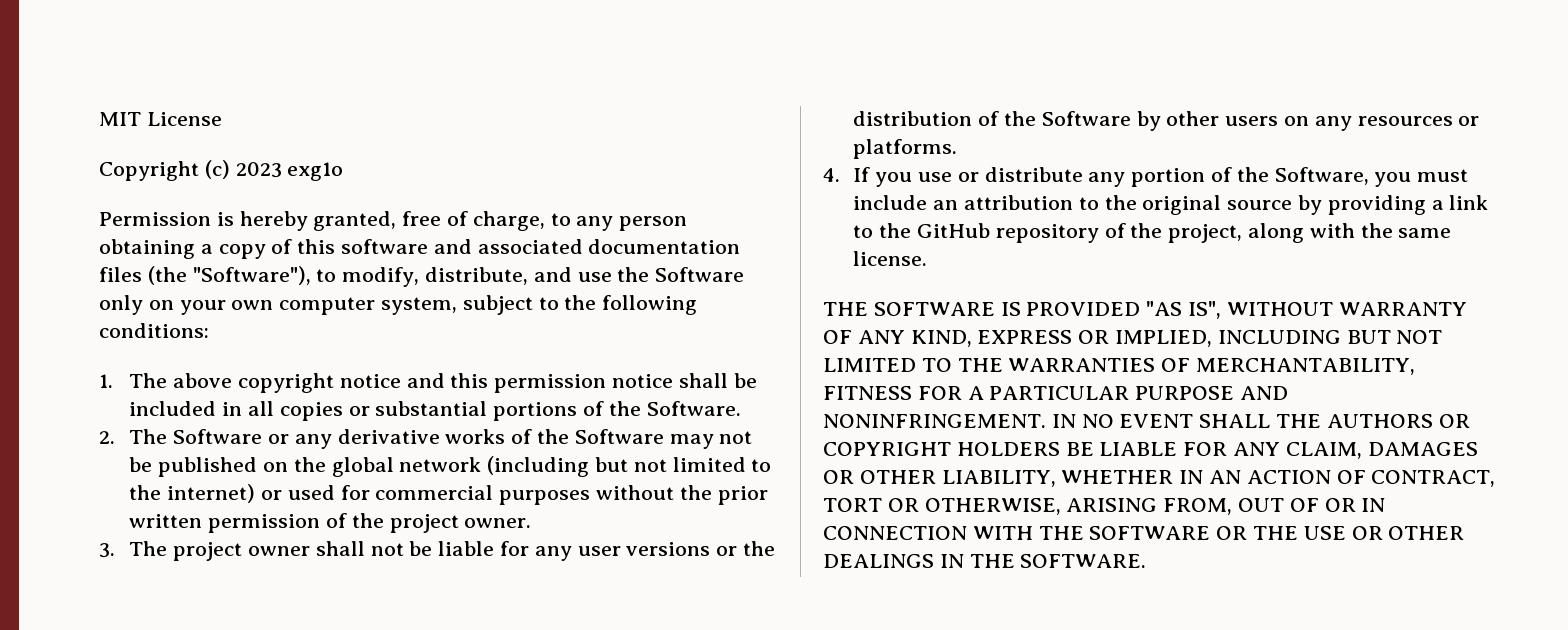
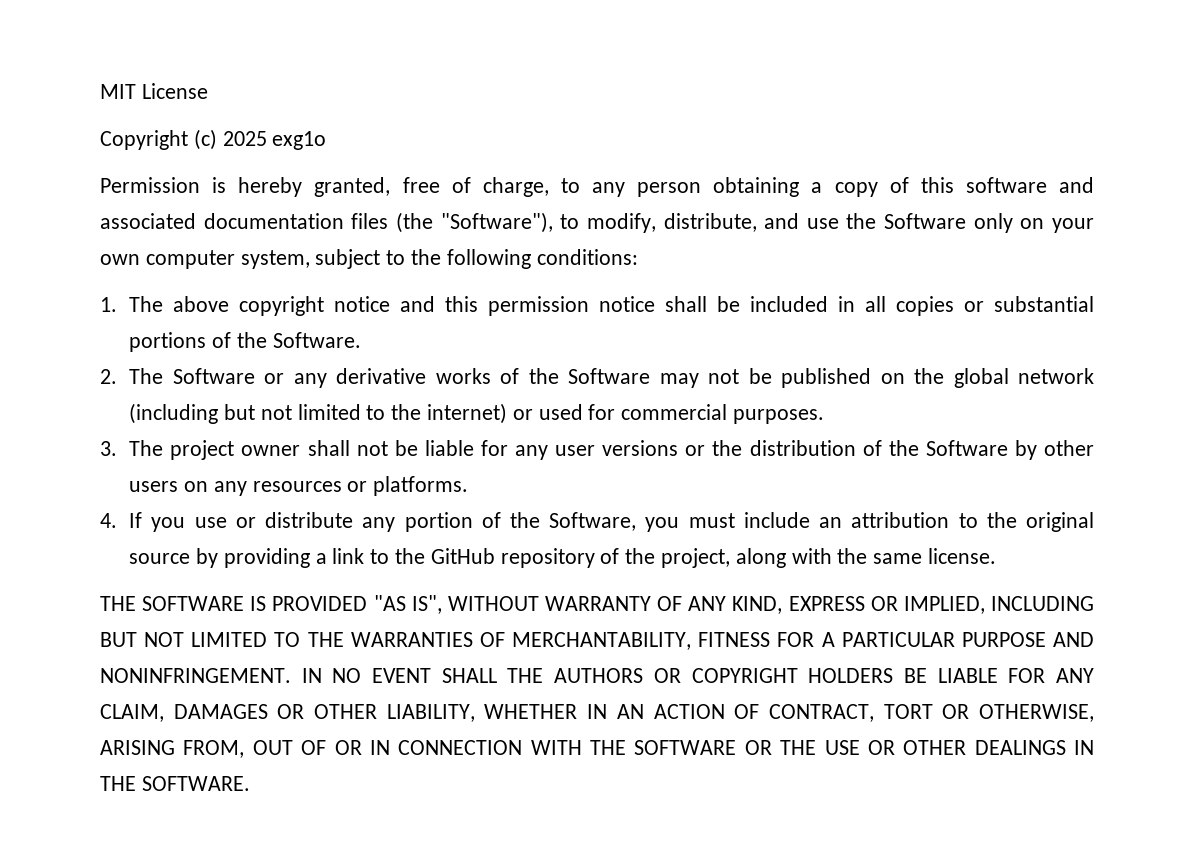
[235,162,282,178] 2023 -> [222,131,267,146] 2025
[499,485,768,505] [129,513,532,533] purposes without the prior written permission of the project owner. -> [733,409,825,424] purposes.

